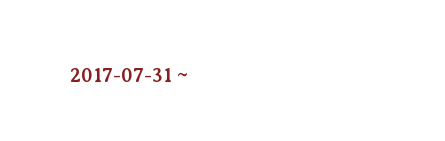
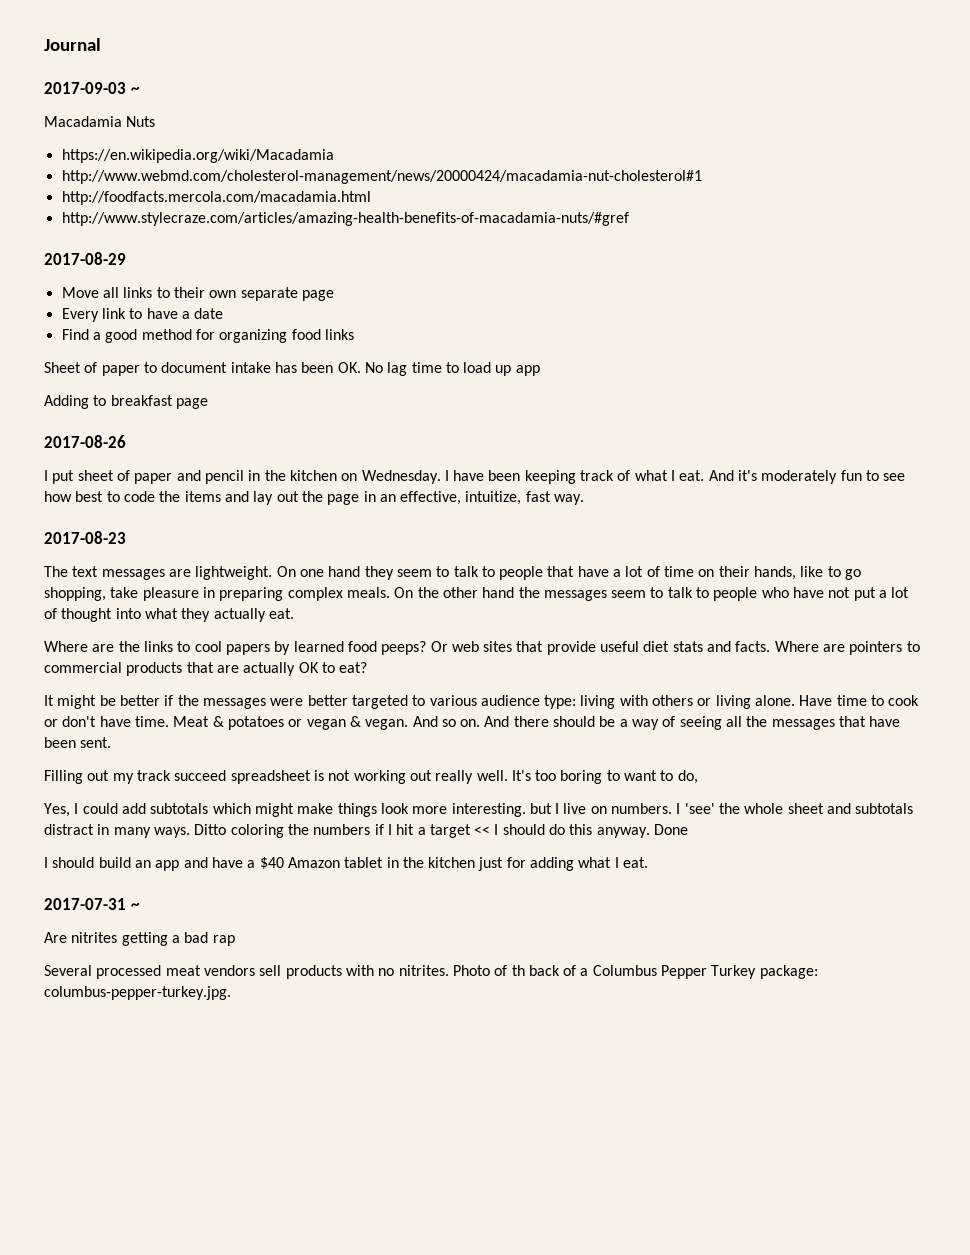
[70,68,189,82] 2017-07-31 ~ -> [44,38,101,51] [44,82,140,94] [44,116,156,127] [61,149,334,163] [61,170,702,184] [61,191,371,205] [61,212,629,226] [44,252,126,265] [61,287,334,301] [61,308,224,322] [61,329,354,343] [44,362,540,376] [44,395,208,409] [44,435,126,448] [44,470,906,484] [44,491,585,505] [44,531,126,544] [44,566,862,580] [44,587,910,601] [44,608,294,622] [44,641,920,655] [44,662,368,676] [44,695,920,709] [44,716,901,730] [44,737,112,748] [44,770,698,784] [44,803,914,817] [44,824,689,838] [44,857,649,871] [44,898,140,910] [44,932,235,946] [44,965,818,979] [44,986,231,1000] Journal // 2017-09-03 ~ // Macadamia Nuts // https://en.wikipedia.org/wiki/Macadamia // http://www.webmd.com/cholesterol-management/news/20000424/macadamia-nut-cholesterol#1 // http://foodfacts.mercola.com/macadamia.html // http://www.stylecraze.com/articles/amazing-health-benefits-of-macadamia-nuts/#gref // 2017-08-29 // Move all links to their own separate page // Every link to have a date // Find a good method for organizing food links // Sheet of paper to document intake has been OK. No lag time to load up app // Adding to breakfast page // 2017-08-26 // I put sheet of paper and pencil in the kitchen on Wednesday. I have been keeping track of what I eat. And it's moderately fun to see how best to code the items and lay out the page in an effective, intuitize, fast way. // 2017-08-23 // The text messages are lightweight. On one hand they seem to talk to people that have a lot of time on their hands, like to go shopping, take pleasure in preparing complex meals. On the other hand the messages seem to talk to people who have not put a lot of thought into what they actually eat. // Where are the links to cool papers by learned food peeps? Or web sites that provide useful diet stats and facts. Where are pointers to commercial products that are actually OK to eat? // It might be better if the messages were better targeted to various audience type: living with others or living alone. Have time to cook or don't have time. Meat & potatoes or vegan & vegan. And so on. And there should be a way of seeing all the messages that have been sent. // Filling out my track succeed spreadsheet is not working out really well. It's too boring to want to do, // Yes, I could add subtotals which might make things look more interesting. but I live on numbers. I 'see' the whole sheet and subtotals distract in many ways. Ditto coloring the numbers if I hit a target << I should do this anyway. Done // I should build an app and have a $40 Amazon tablet in the kitchen just for adding what I eat. // 2017-07-31 ~ // Are nitrites getting a bad rap // Several processed meat vendors sell products with no nitrites. Photo of th back of a Columbus Pepper Turkey package: columbus-pepper-turkey.jpg.

